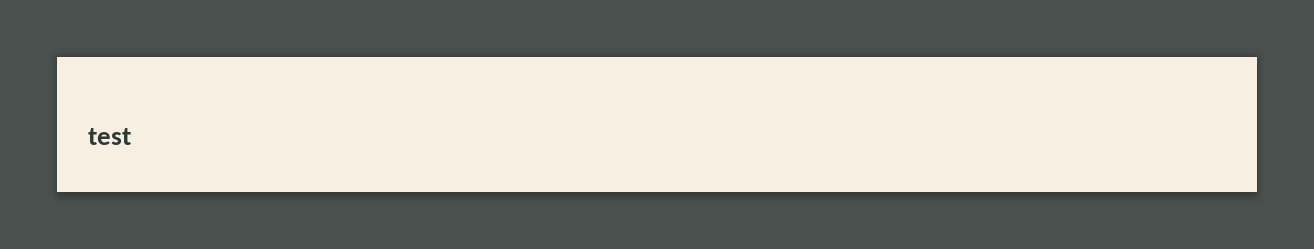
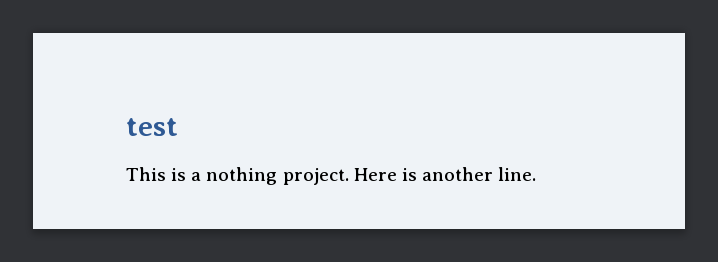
(131, 136) none -> [126,167,537,185] // This is a nothing project. Here is another line.

